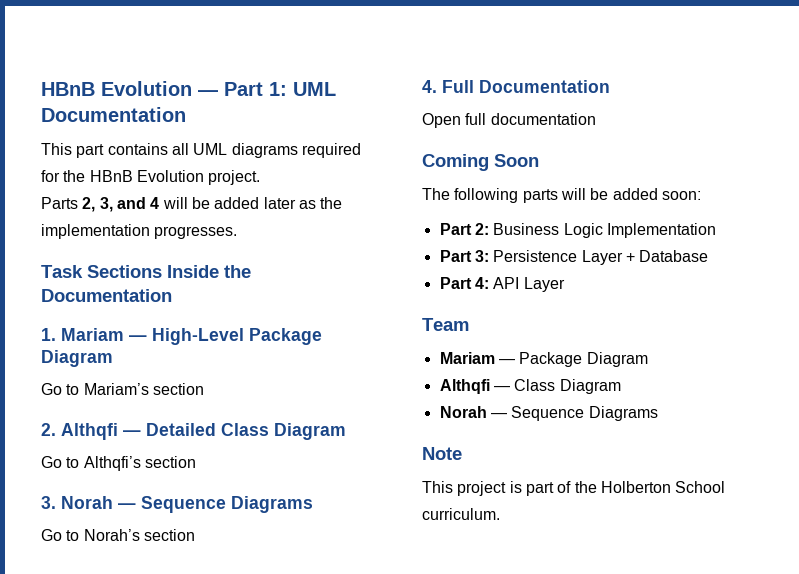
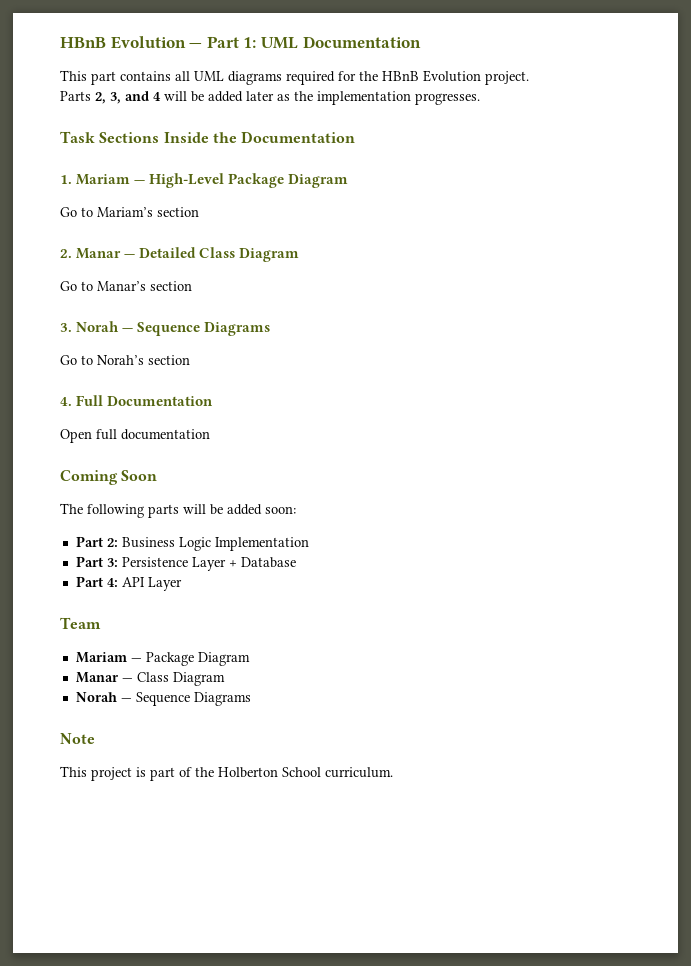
[61,423,118,440] Althqfi -> [76,248,122,259] Manar
[83,456,141,471] Althqfi’s -> [97,281,146,291] Manar’s
[439,379,490,394] Althqfi -> [75,672,119,683] Manar

